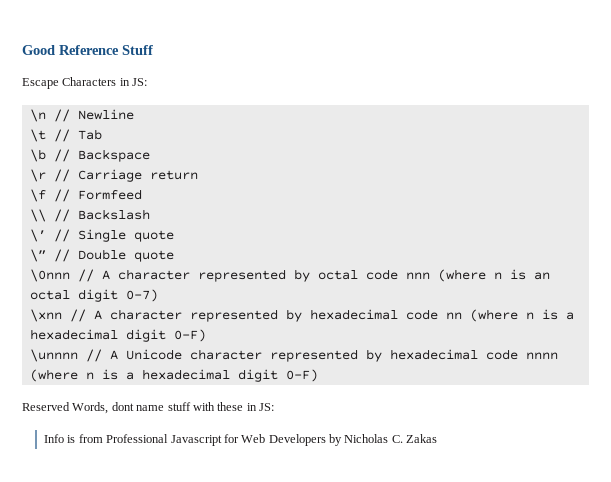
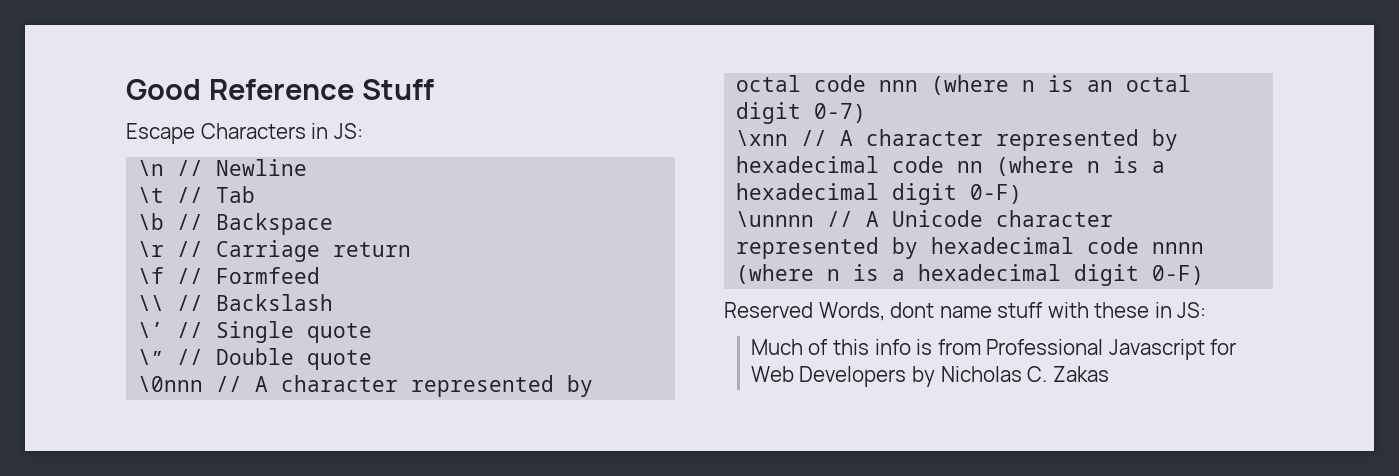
[44,434,65,443] Info -> [750,339,911,355] Much of this info

